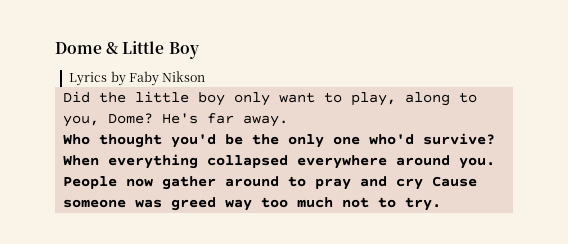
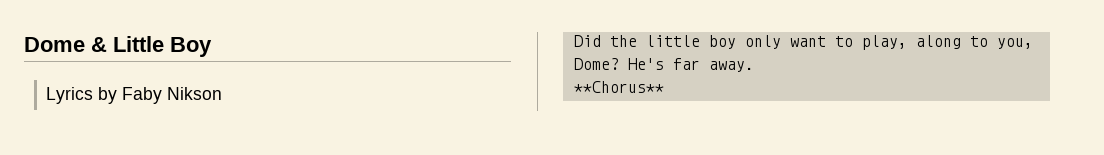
[62,133,495,148] [62,154,495,169] [62,176,477,190] [62,197,441,211] Who thought you'd be the only one who'd survive? When everything collapsed everywhere around you. People now gather around to pray and cry Cause someone was greed way too much not to try. -> [573,81,664,93] **Chorus**

